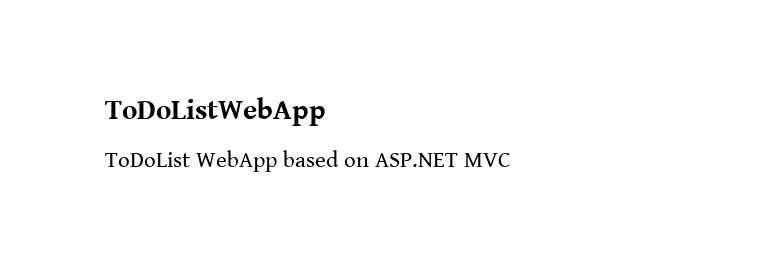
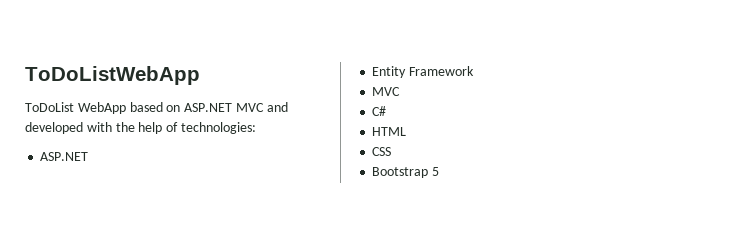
(512, 160) none -> [266,102,288,112] [25,122,256,134] [40,152,89,161] [372,66,475,78] [372,87,401,96] [372,106,387,116] [372,127,407,136] [372,147,392,156] [372,167,440,178] and developed with the help of technologies: // ASP.NET // Entity Framework // MVC // C# // HTML // CSS // Bootstrap 5

